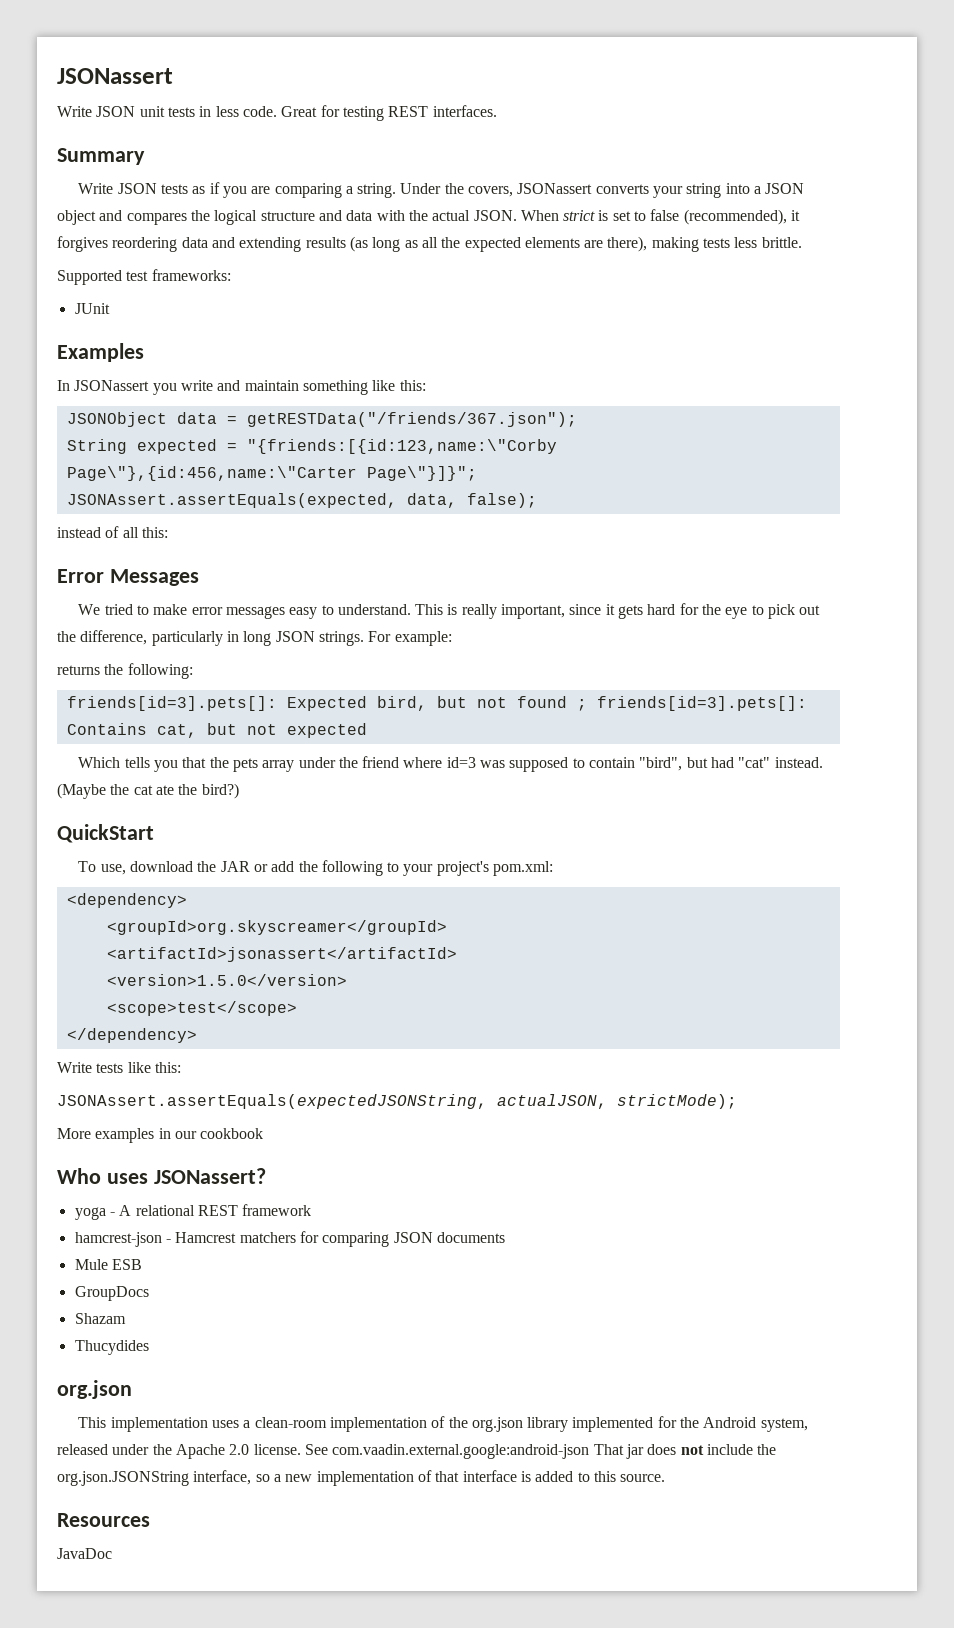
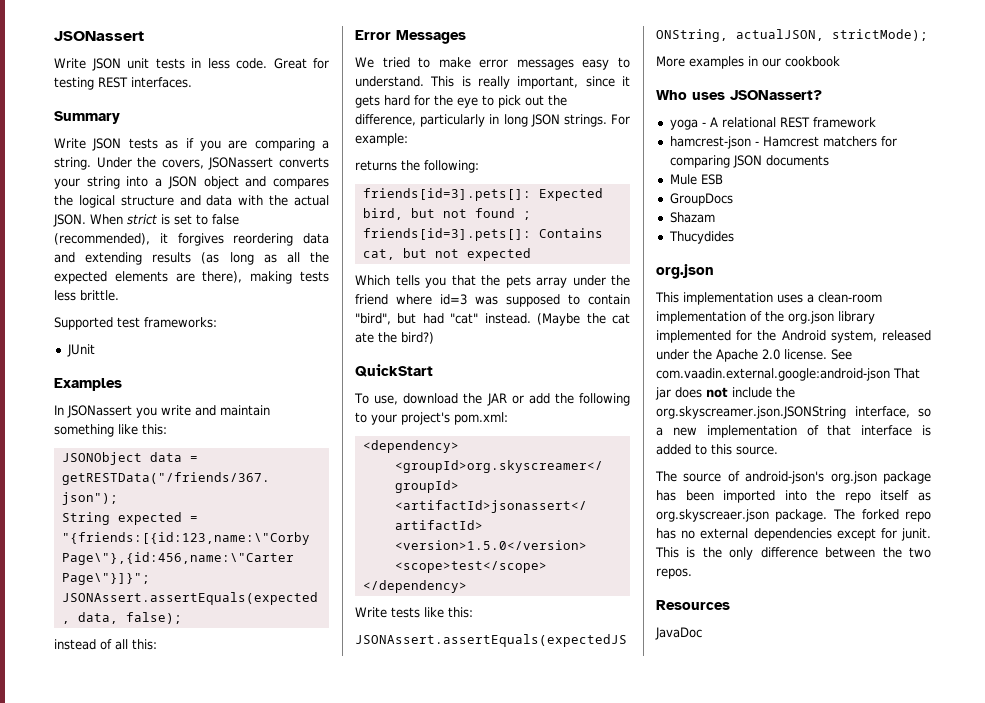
[57,1471,189,1486] org.json.JSONString -> [656,406,846,419] org.skyscreamer.json.JSONString
(666, 1478) none -> [655,471,931,484] [656,490,931,503] [656,509,931,522] [656,528,931,541] [655,547,931,560] [656,568,692,579] // The source of android-json's org.json package has been imported into the repo itself as org.skyscreaer.json package. The forked repo has no external dependencies except for junit. This is the only difference between the two repos.

